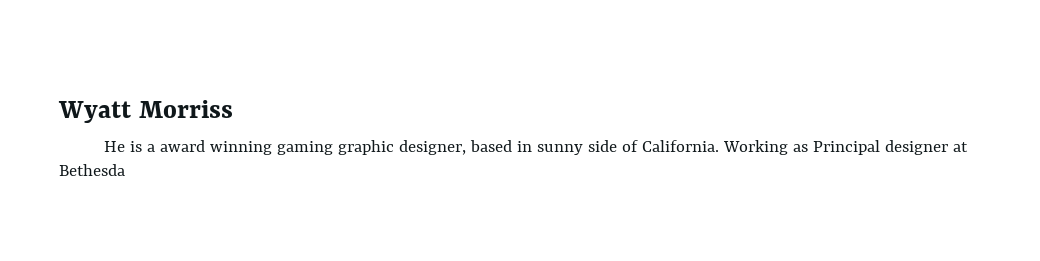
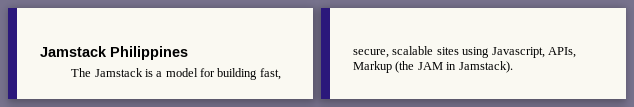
[58,100,233,123] [104,140,969,155] [59,164,125,176] Wyatt Morriss // He is a award winning gaming graphic designer, based in sunny side of California. Working as Principal designer at Bethesda -> [40,46,188,60] [71,68,281,80] [353,46,576,58] [353,61,513,73] Jamstack Philippines // The Jamstack is a model for building fast, secure, scalable sites using Javascript, APIs, Markup (the JAM in Jamstack).

